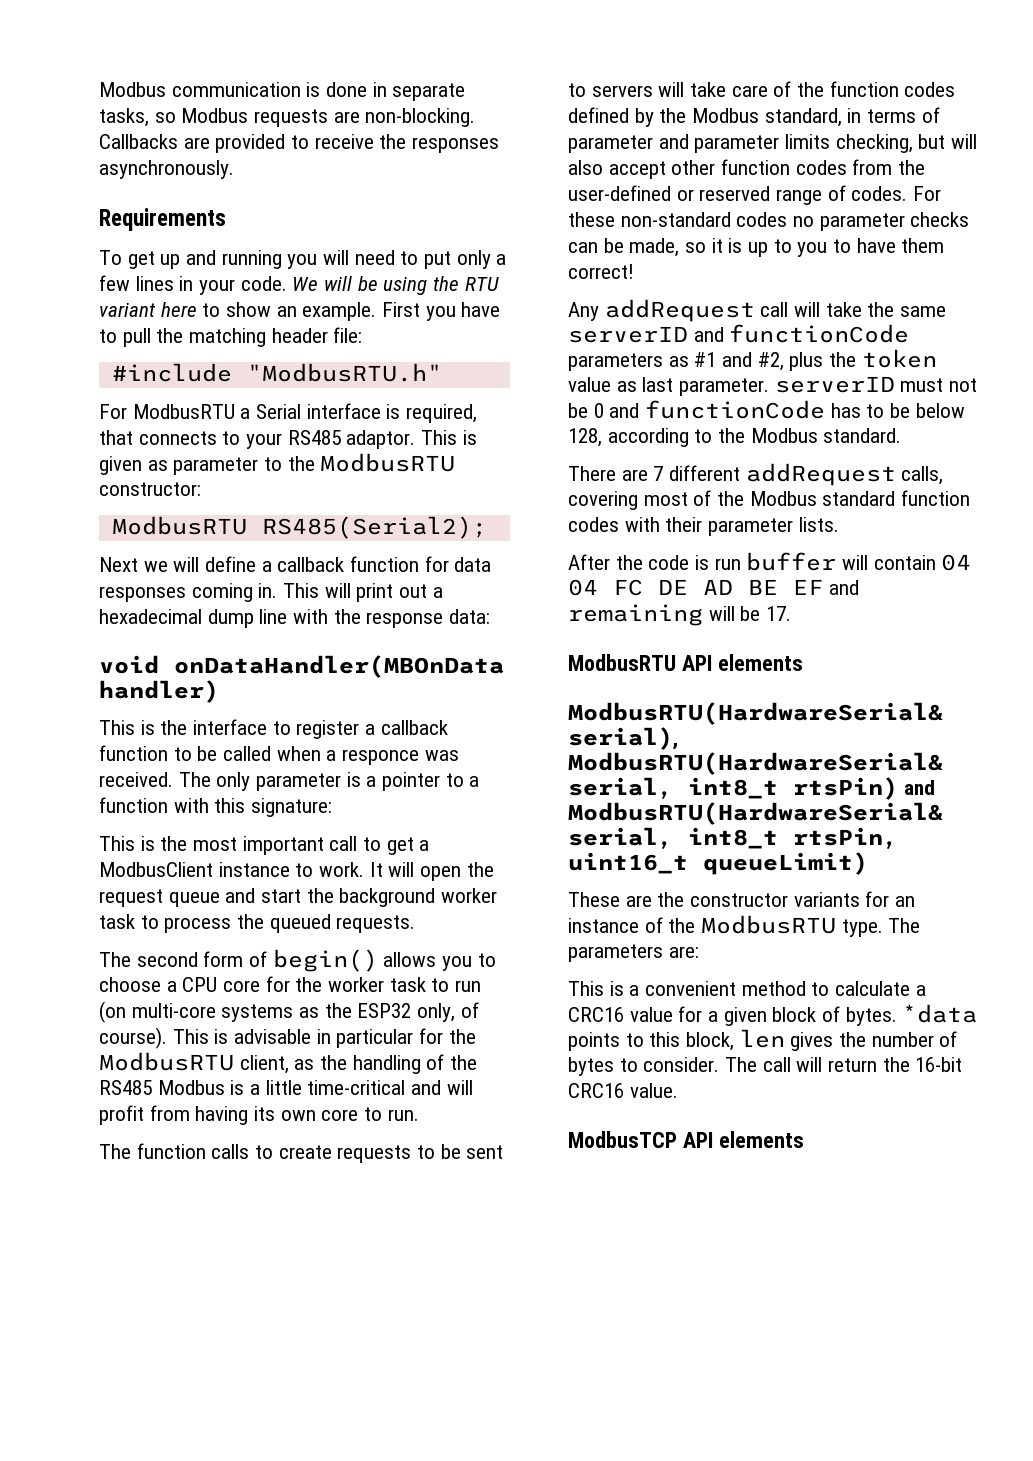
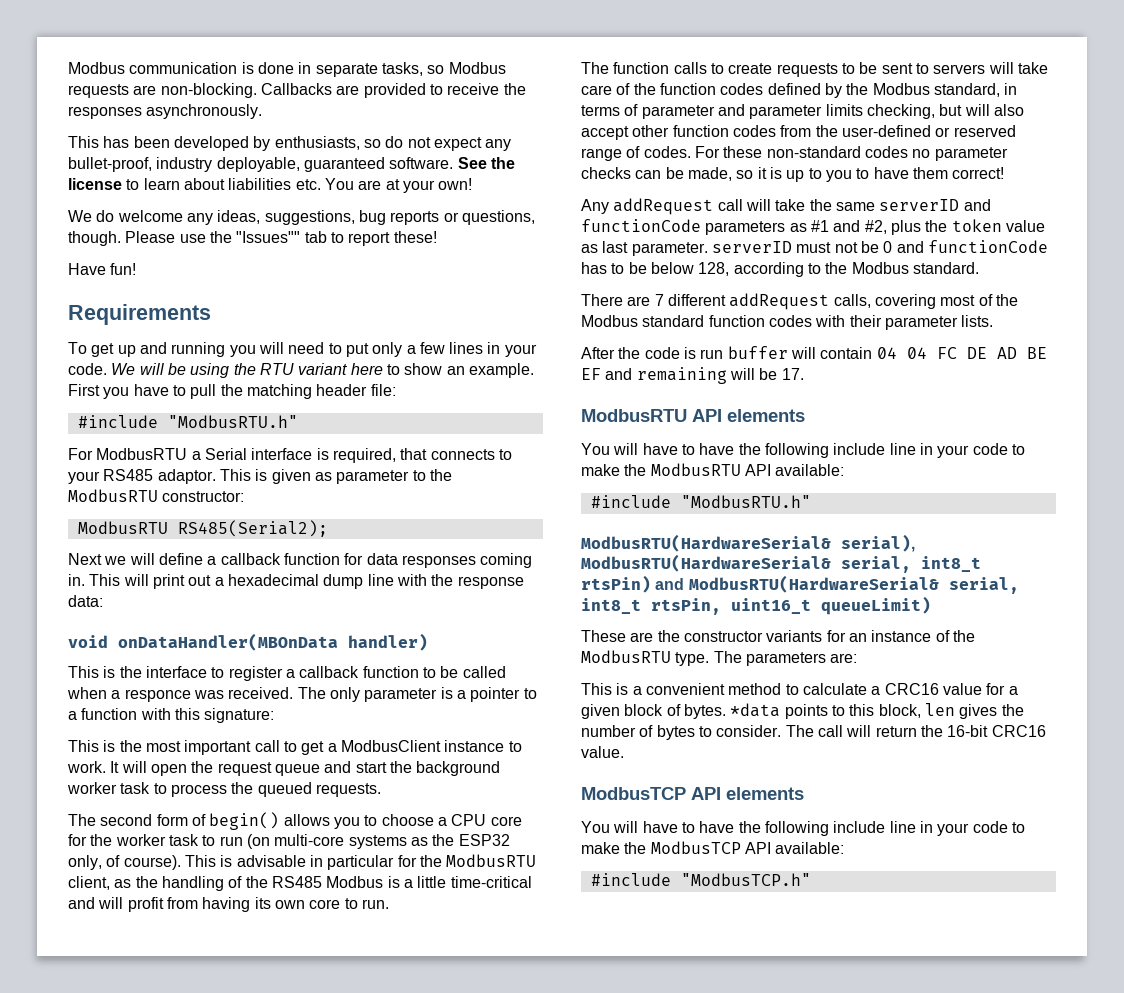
(234, 169) none -> [68,136,512,151] [68,157,515,172] [68,178,473,193] [68,210,535,225] [68,231,437,246] [68,263,137,275] // This has been developed by enthusiasts, so do not expect any bullet-proof, industry deployable, guaranteed software. See the license to learn about liabilities etc. You are at your own! // We do welcome any ideas, suggestions, bug reports or questions, though. Please use the "Issues"" tab to report these! // Have fun!
(803, 662) none -> [581,443,1025,458] [581,463,845,476] [590,495,811,508] // You will have to have the following include line in your code to make the ModbusRTU API available: // #include "ModbusRTU.h"
(804, 1139) none -> [581,821,1025,836] [581,841,845,854] [590,873,811,886] // You will have to have the following include line in your code to make the ModbusTCP API available: // #include "ModbusTCP.h"

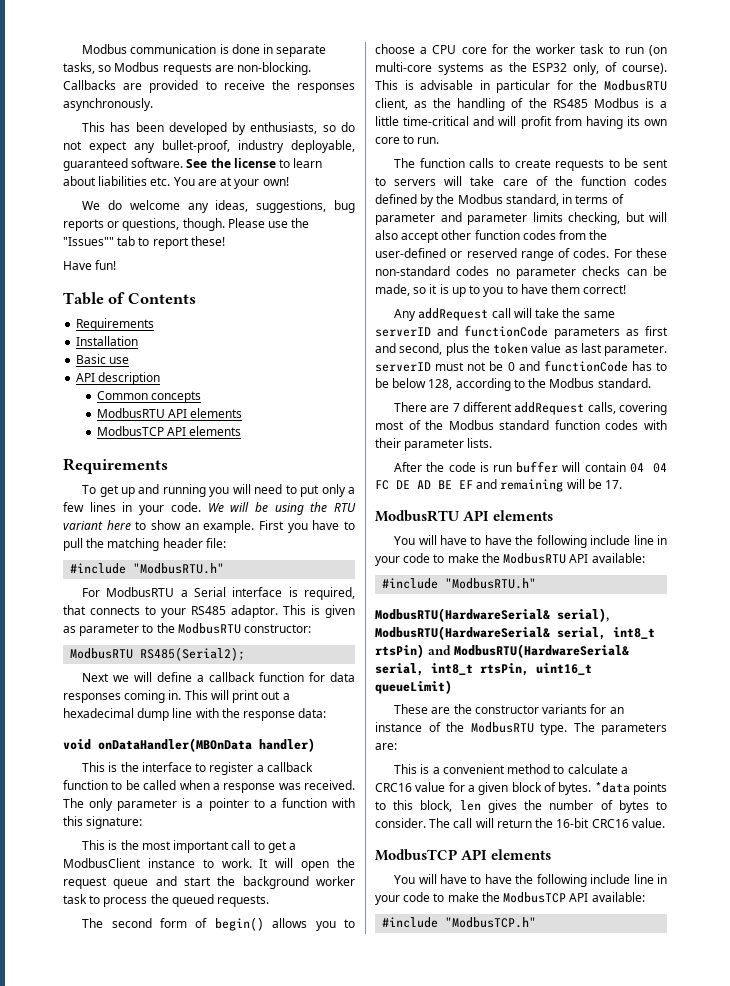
(137, 269) none -> [63,292,196,305] [76,318,155,331] [76,336,139,346] [76,354,130,364] [76,372,161,385] [96,391,202,403] [96,408,243,418] [96,426,242,436] // Table of Contents // Requirements // Installation // Basic use // API description // Common concepts // ModbusRTU API elements // ModbusTCP API elements
[124,689,191,702] responce -> [223,783,276,793] response
[810,220,887,234] #1 and #2, -> [645,326,668,336] [375,343,443,355] first and second,

